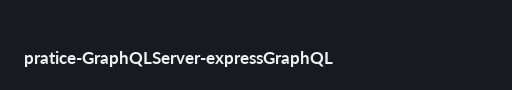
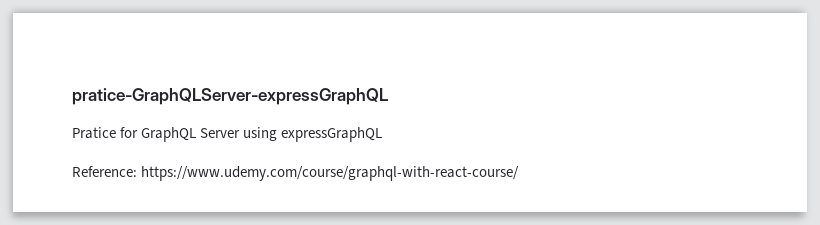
(333, 59) none -> [72,127,383,142] [72,166,520,181] // Pratice for GraphQL Server using expressGraphQL // Reference: https://www.udemy.com/course/graphql-with-react-course/

